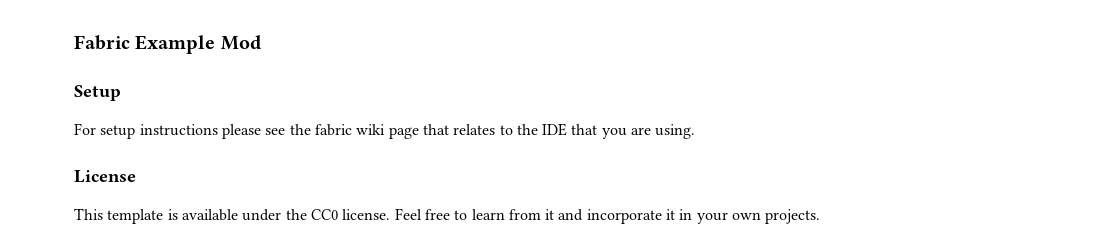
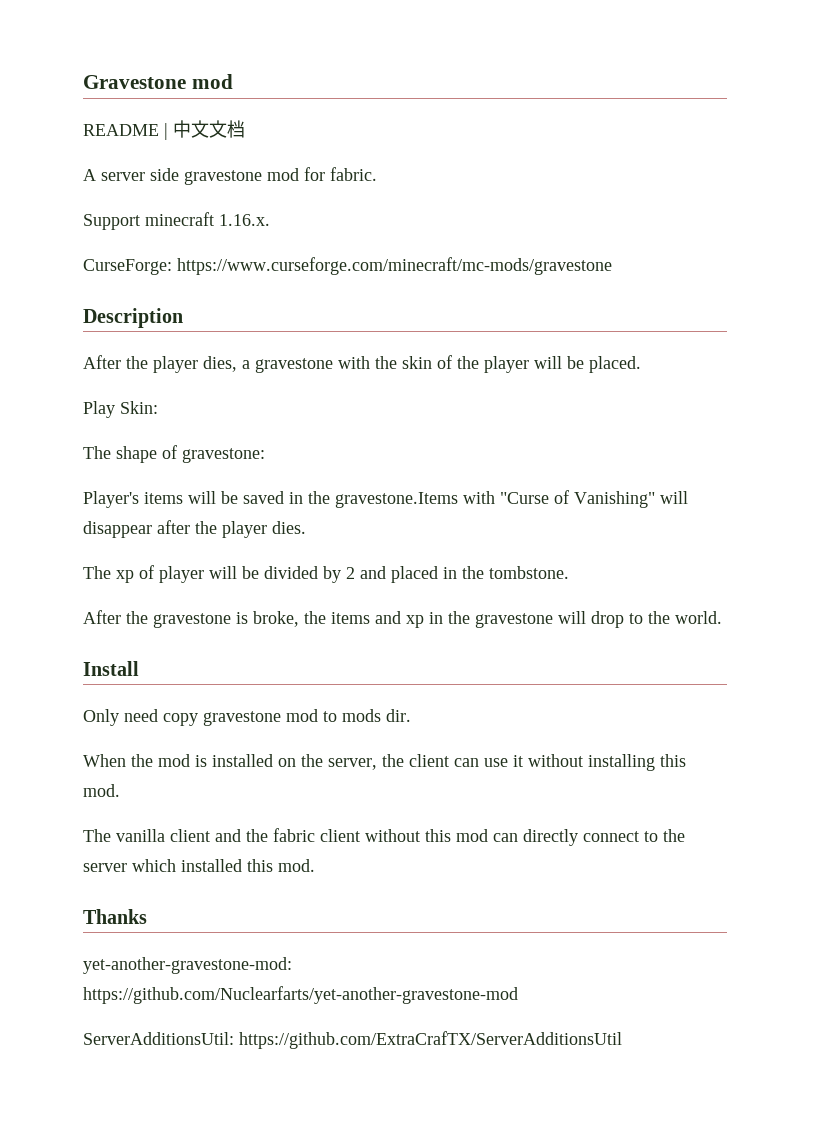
[74,35,261,54] [74,85,121,101] [74,123,696,139] [74,170,136,183] [74,208,821,224] Fabric Example Mod // Setup // For setup instructions please see the fabric wiki page that relates to the IDE that you are using. // License // This template is available under the CC0 license. Feel free to learn from it and incorporate it in your own projects. -> [83,74,233,89] [83,120,245,140] [83,167,377,185] [83,212,270,230] [83,257,612,275] [83,308,183,328] [83,355,641,373] [83,401,158,418] [83,445,265,463] [83,490,688,508] [83,520,306,538] [83,565,569,583] [83,610,722,628] [83,661,139,676] [83,709,411,726] [83,754,686,771] [83,784,120,797] [83,828,685,846] [83,859,315,872] [83,909,147,924] [83,957,292,974] [83,986,518,1004] [83,1031,622,1049] Gravestone mod // README | 中文文档 // A server side gravestone mod for fabric. // Support minecraft 1.16.x. // CurseForge: https://www.curseforge.com/minecraft/mc-mods/gravestone // Description // After the player dies, a gravestone with the skin of the player will be placed. // Play Skin: // The shape of gravestone: // Player's items will be saved in the gravestone.Items with "Curse of Vanishing" will disappear after the player dies. // The xp of player will be divided by 2 and placed in the tombstone. // After the gravestone is broke, the items and xp in the gravestone will drop to the world. // Install // Only need copy gravestone mod to mods dir. // When the mod is installed on the server, the client can use it without installing this mod. // The vanilla client and the fabric client without this mod can directly connect to the server which installed this mod. // Thanks // yet-another-gravestone-mod: https://github.com/Nuclearfarts/yet-another-gravestone-mod // ServerAdditionsUtil: https://github.com/ExtraCrafTX/ServerAdditionsUtil

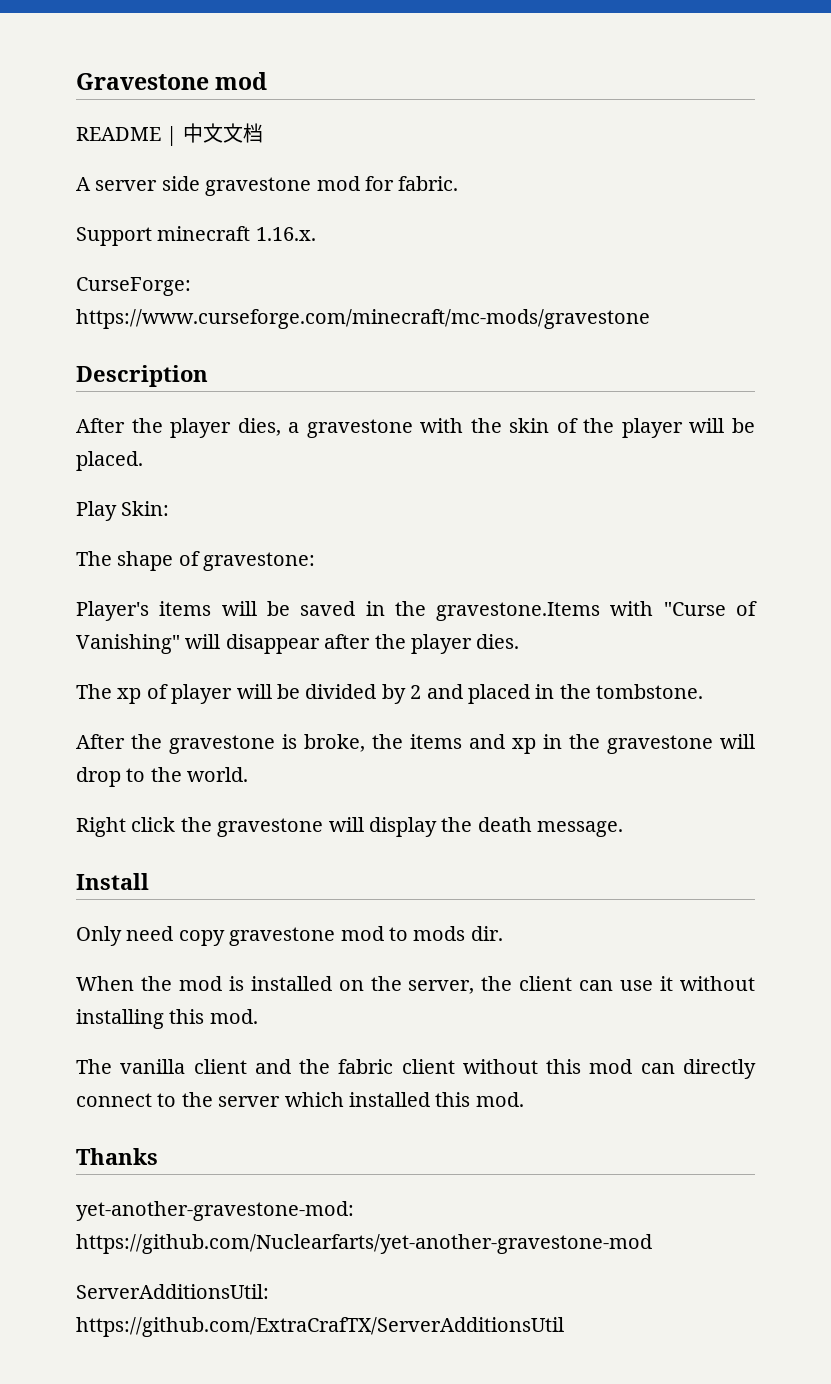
(722, 617) none -> [76,817,624,837] // Right click the gravestone will display the death message.

